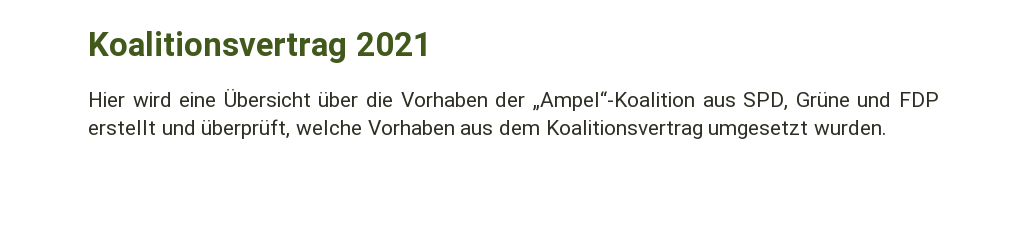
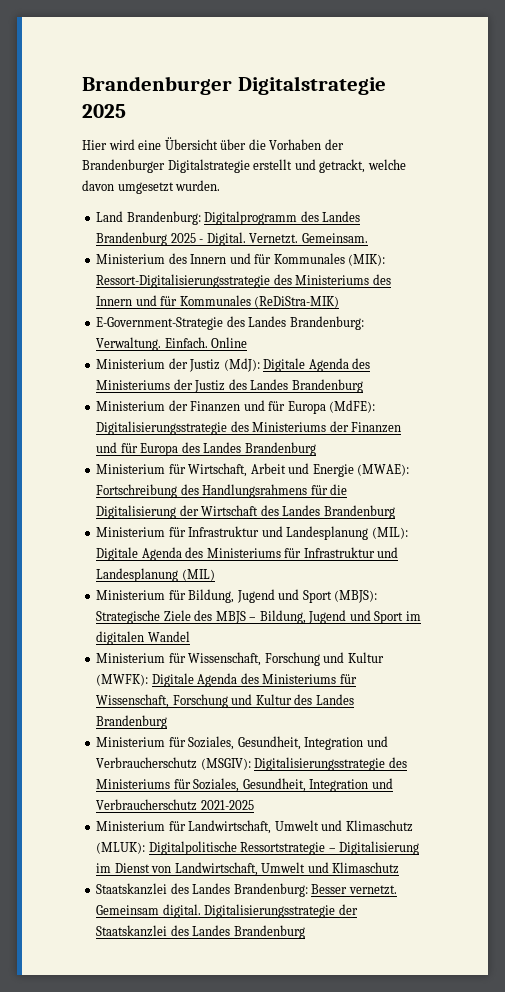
[88,31,432,63] Koalitionsvertrag 2021 -> [82,76,386,95] [82,104,126,118] Brandenburger Digitalstrategie 2025
[532,91,939,111] [88,119,888,139] „Ampel“-Koalition aus SPD, Grüne und FDP erstellt und überprüft, welche Vorhaben aus dem Koalitionsvertrag umgesetzt wurden. -> [82,159,406,173] [82,180,221,194] [96,211,361,225] [96,232,368,246] [96,253,386,266] [96,274,391,288] [96,295,340,308] [96,316,364,330] [96,337,248,351] [96,358,371,372] [96,379,363,393] [96,400,376,414] [96,421,402,435] [96,442,316,456] [96,463,410,477] [96,484,348,498] [96,505,395,519] [96,526,408,540] [96,547,399,561] [96,568,215,582] [96,589,378,603] [96,610,421,624] [96,631,190,645] [96,652,384,666] [96,673,357,687] [96,694,354,708] [96,715,168,729] [96,736,388,750] [96,757,407,771] [96,778,393,792] [96,799,254,811] [96,820,413,834] [96,841,420,855] [96,862,400,876] [96,883,397,897] [96,904,358,918] [96,925,305,939] Brandenburger Digitalstrategie erstellt und getrackt, welche davon umgesetzt wurden. // Land Brandenburg: Digitalprogramm des Landes Brandenburg 2025 - Digital. Vernetzt. Gemeinsam. // Ministerium des Innern und für Kommunales (MIK): Ressort-Digitalisierungsstrategie des Ministeriums des Innern und für Kommunales (ReDiStra-MIK) // E-Government-Strategie des Landes Brandenburg: Verwaltung. Einfach. Online // Ministerium der Justiz (MdJ): Digitale Agenda des Ministeriums der Justiz des Landes Brandenburg // Ministerium der Finanzen und für Europa (MdFE): Digitalisierungsstrategie des Ministeriums der Finanzen und für Europa des Landes Brandenburg // Ministerium für Wirtschaft, Arbeit und Energie (MWAE): Fortschreibung des Handlungsrahmens für die Digitalisierung der Wirtschaft des Landes Brandenburg // Ministerium für Infrastruktur und Landesplanung (MIL): Digitale Agenda des Ministeriums für Infrastruktur und Landesplanung (MIL) // Ministerium für Bildung, Jugend und Sport (MBJS): Strategische Ziele des MBJS – Bildung, Jugend und Sport im digitalen Wandel // Ministerium für Wissenschaft, Forschung und Kultur (MWFK): Digitale Agenda des Ministeriums für Wissenschaft, Forschung und Kultur des Landes Brandenburg // Ministerium für Soziales, Gesundheit, Integration und Verbraucherschutz (MSGIV): Digitalisierungsstrategie des Ministeriums für Soziales, Gesundheit, Integration und Verbraucherschutz 2021-2025 // Ministerium für Landwirtschaft, Umwelt und Klimaschutz (MLUK): Digitalpolitische Ressortstrategie – Digitalisierung im Dienst von Landwirtschaft, Umwelt und Klimaschutz // Staatskanzlei des Landes Brandenburg: Besser vernetzt. Gemeinsam digital. Digitalisierungsstrategie der Staatskanzlei des Landes Brandenburg

